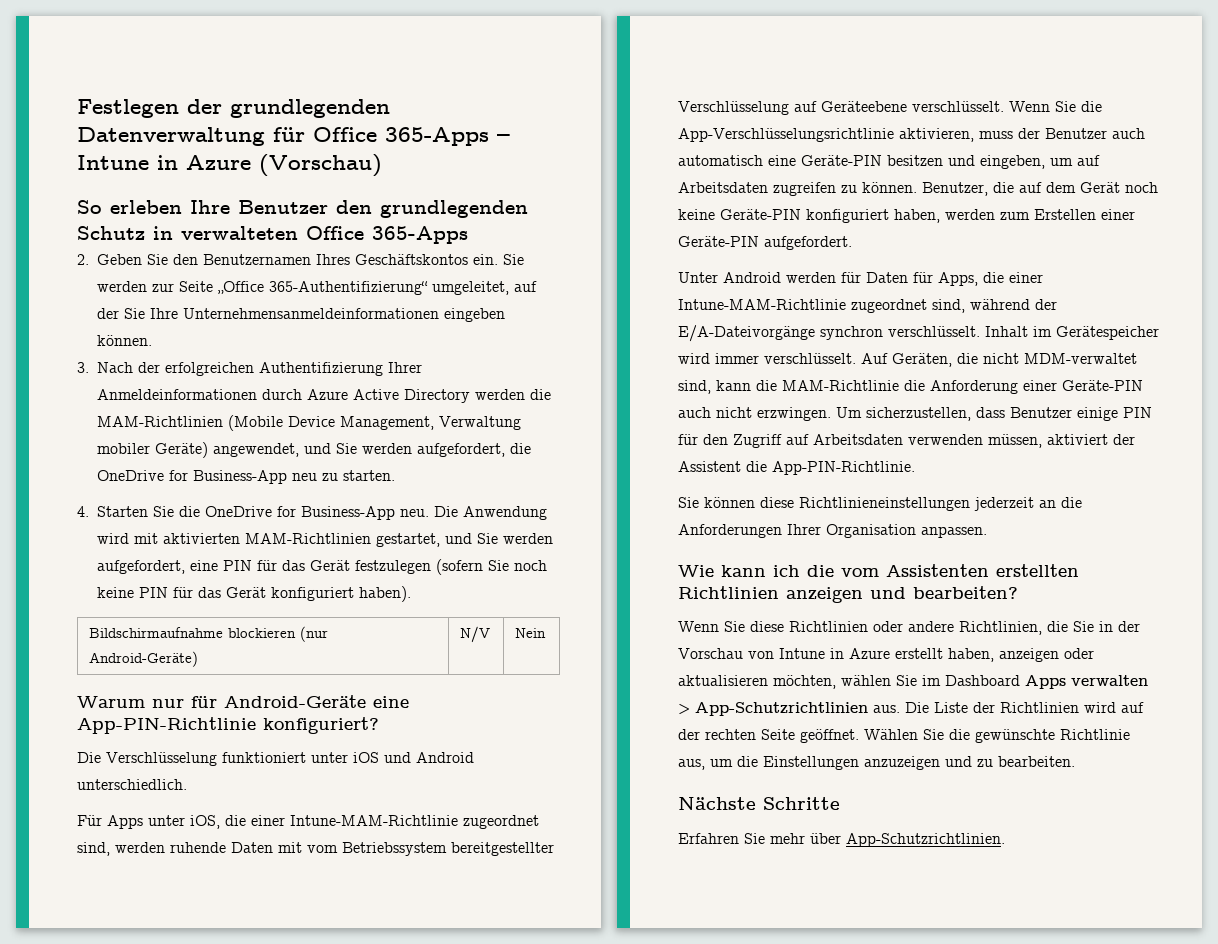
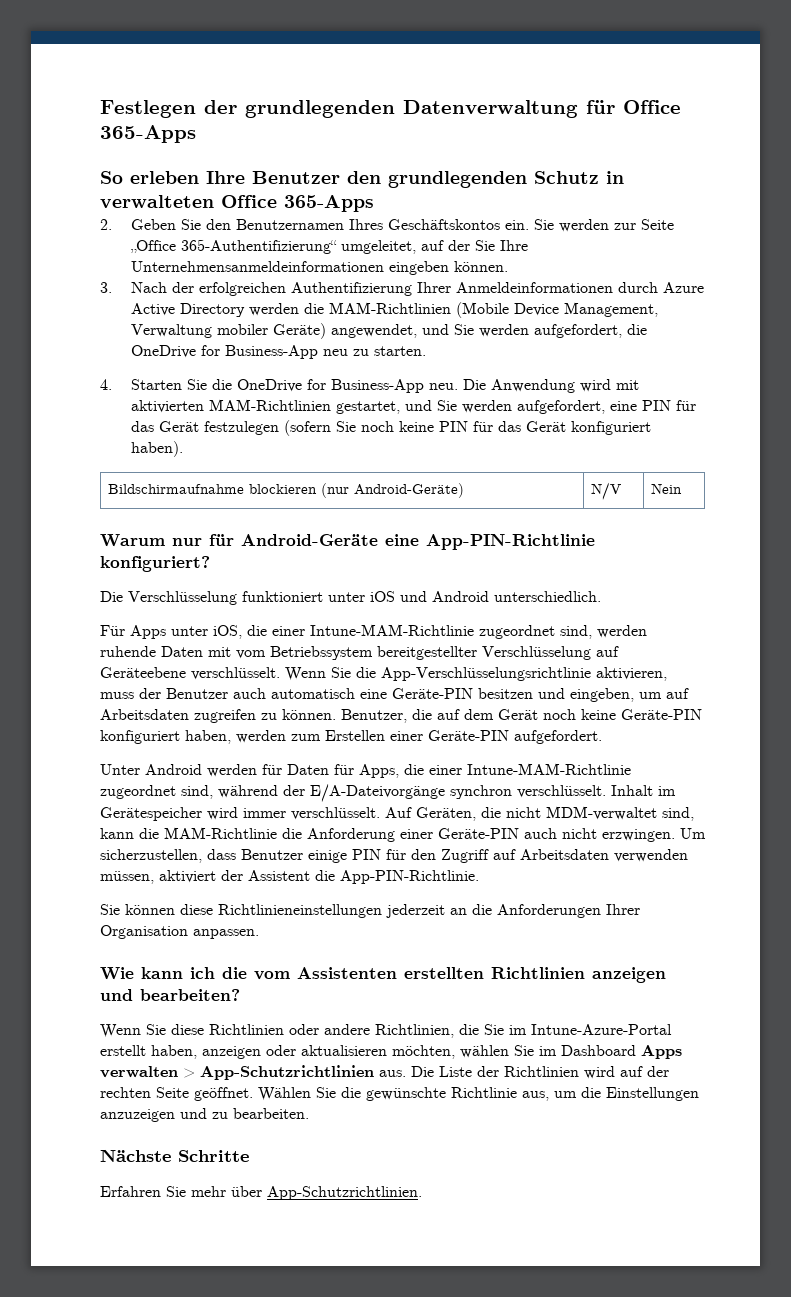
[497,134,510,142] [77,154,382,177] – Intune in Azure (Vorschau) -> (196, 134) none
[1099,621,1140,632] [678,648,890,659] in der Vorschau von Intune in Azure -> [509,1024,672,1035] im Intune-Azure-Portal

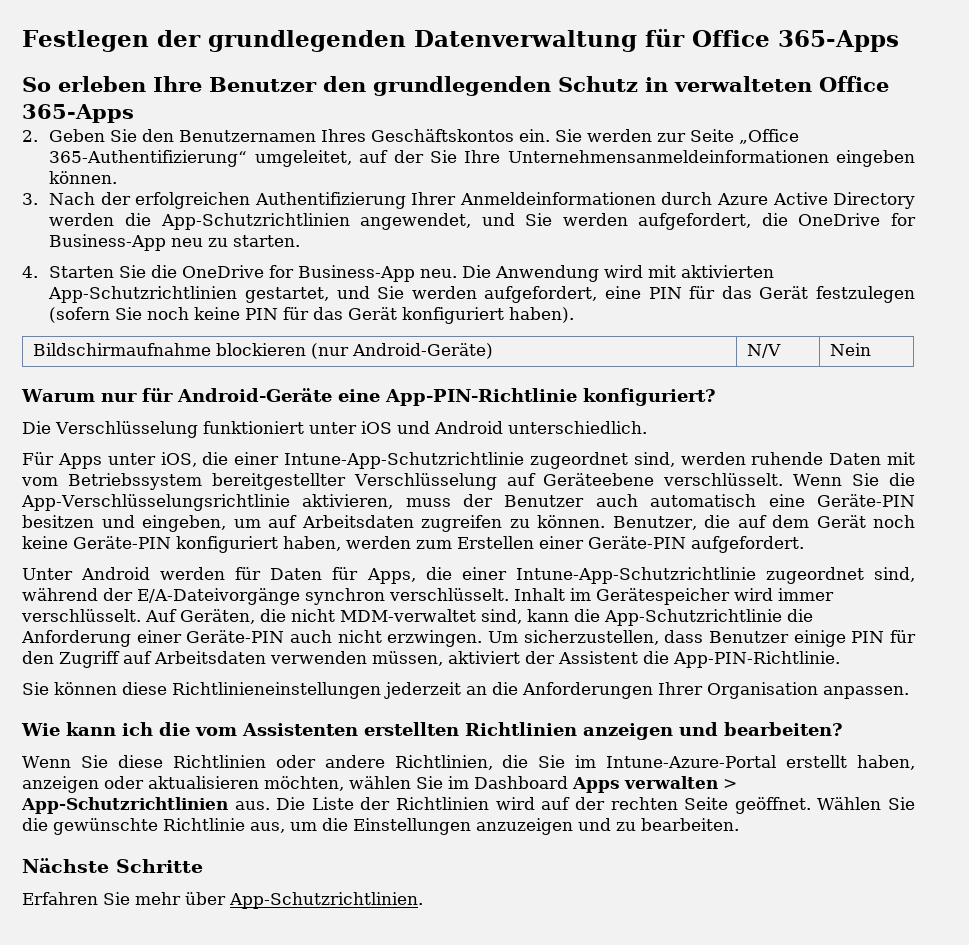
[328,302,658,318] [130,323,326,339] MAM-Richtlinien (Mobile Device Management, Verwaltung mobiler Geräte) -> [160,213,350,230] App-Schutzrichtlinien
[208,399,331,411] MAM-Richtlinien -> [48,286,238,303] App-Schutzrichtlinien
[310,624,474,636] Intune-MAM-Richtlinie -> [284,452,524,469] Intune-App-Schutzrichtlinie
[467,763,631,775] Intune-MAM-Richtlinie -> [515,567,756,584] Intune-App-Schutzrichtlinie
[164,827,277,839] MAM-Richtlinie -> [604,609,782,626] App-Schutzrichtlinie

